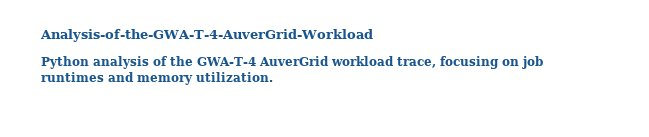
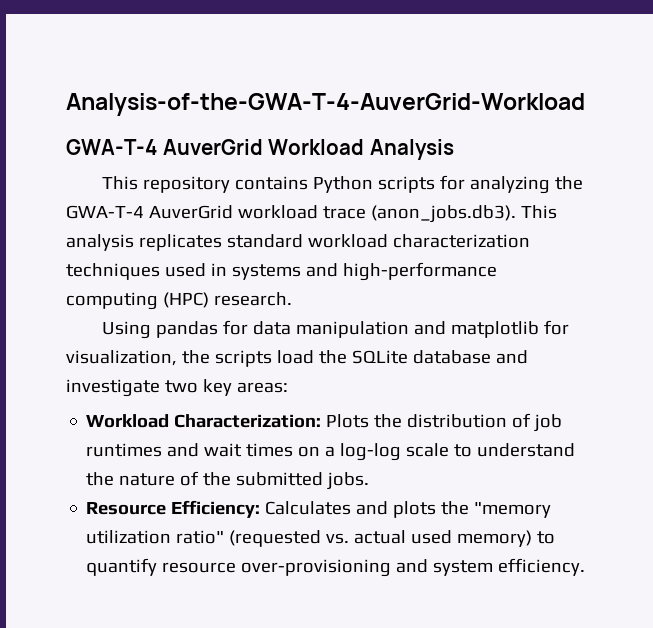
[41,56,543,69] [41,72,273,85] Python analysis of the GWA-T-4 AuverGrid workload trace, focusing on job runtimes and memory utilization. -> [66,139,454,160] [101,175,583,194] [66,205,557,223] [66,234,530,251] [66,262,497,281] [66,292,292,310] [101,320,569,339] [66,350,528,367] [66,379,288,397] [86,413,563,432] [86,443,576,461] [86,471,370,490] [86,500,552,518] [86,530,556,547] [86,558,586,577] GWA-T-4 AuverGrid Workload Analysis // This repository contains Python scripts for analyzing the GWA-T-4 AuverGrid workload trace (anon_jobs.db3). This analysis replicates standard workload characterization techniques used in systems and high-performance computing (HPC) research. // Using pandas for data manipulation and matplotlib for visualization, the scripts load the SQLite database and investigate two key areas: // Workload Characterization: Plots the distribution of job runtimes and wait times on a log-log scale to understand the nature of the submitted jobs. // Resource Efficiency: Calculates and plots the "memory utilization ratio" (requested vs. actual used memory) to quantify resource over-provisioning and system efficiency.

